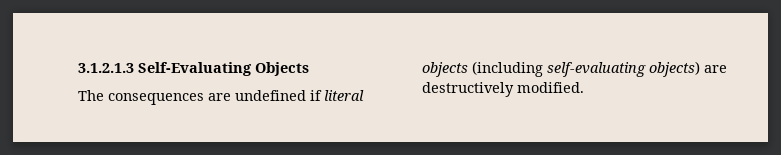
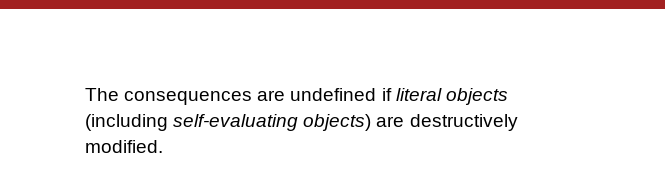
[78,62,309,76] 3.1.2.1.3 Self-Evaluating Objects // -> (85, 94) none

